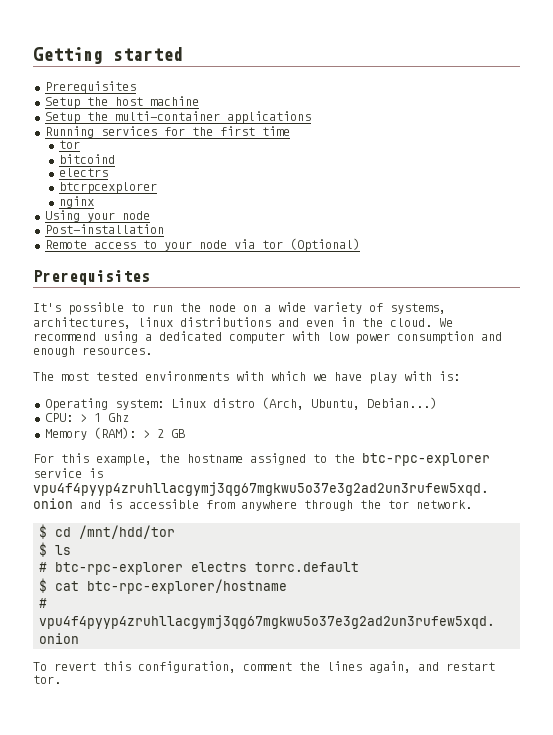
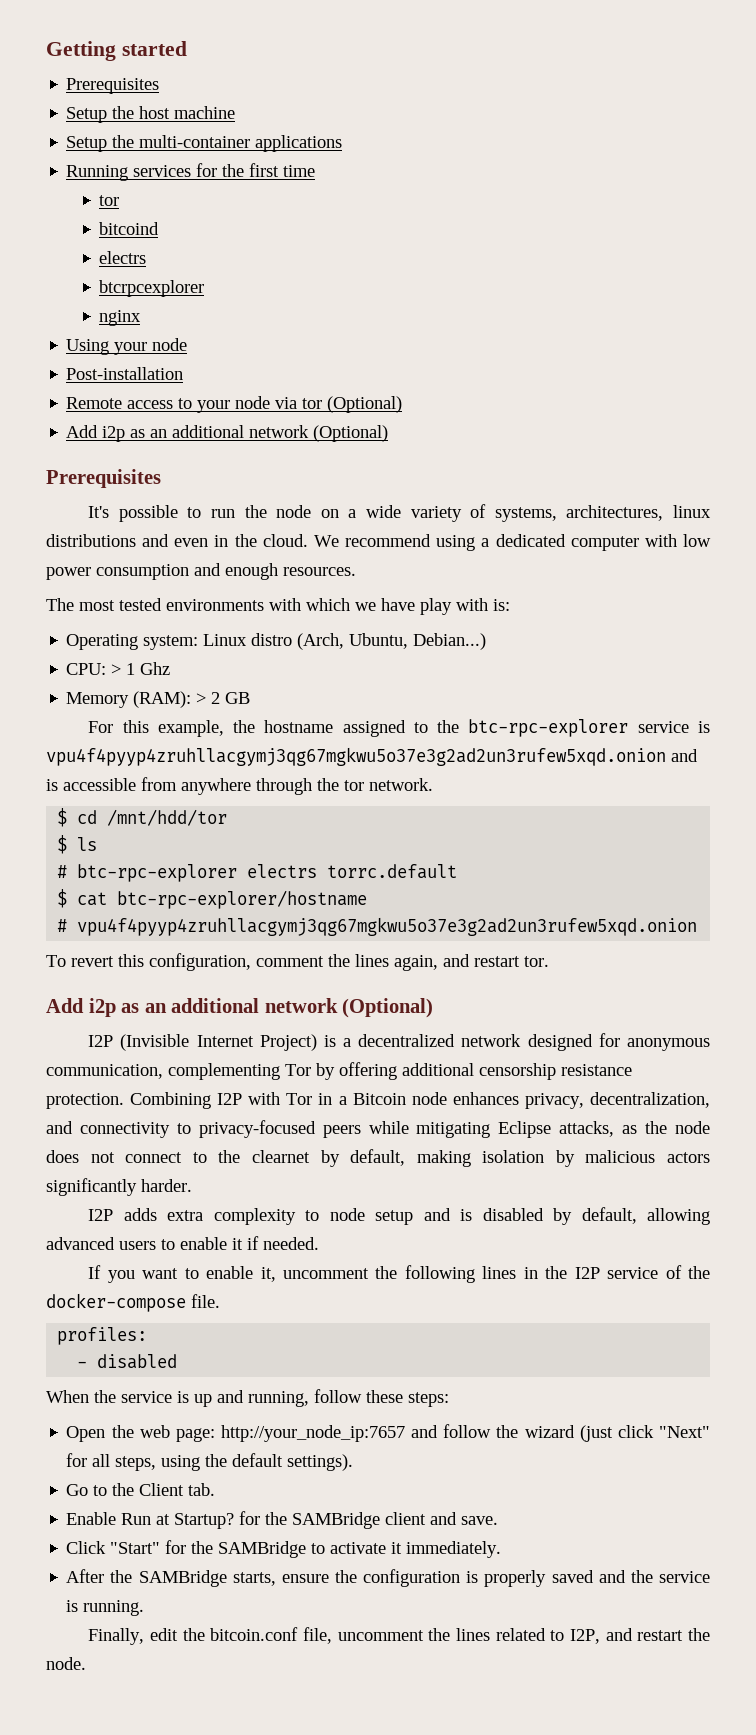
(360, 245) none -> [66,425,389,442] // Add i2p as an additional network (Optional)
(61, 679) none -> [46,998,434,1018] [88,1033,711,1051] [46,1062,632,1080] [46,1092,710,1109] [46,1120,710,1138] [46,1149,710,1167] [46,1178,192,1196] [88,1207,711,1225] [46,1236,319,1250] [88,1265,710,1283] [46,1293,220,1312] [57,1327,148,1345] [77,1354,178,1369] [46,1389,449,1407] [66,1424,710,1442] [66,1453,354,1471] [66,1483,216,1496] [66,1511,499,1529] [66,1540,502,1558] [66,1569,710,1587] [66,1600,145,1616] [88,1627,710,1645] [46,1657,86,1670] // Add i2p as an additional network (Optional) // I2P (Invisible Internet Project) is a decentralized network designed for anonymous communication, complementing Tor by offering additional censorship resistance protection. Combining I2P with Tor in a Bitcoin node enhances privacy, decentralization, and connectivity to privacy-focused peers while mitigating Eclipse attacks, as the node does not connect to the clearnet by default, making isolation by malicious actors significantly harder. // I2P adds extra complexity to node setup and is disabled by default, allowing advanced users to enable it if needed. // If you want to enable it, uncomment the following lines in the I2P service of the docker-compose file. // profiles: // - disabled // When the service is up and running, follow these steps: // Open the web page: http://your_node_ip:7657 and follow the wizard (just click "Next" for all steps, using the default settings). // Go to the Client tab. // Enable Run at Startup? for the SAMBridge client and save. // Click "Start" for the SAMBridge to activate it immediately. // After the SAMBridge starts, ensure the configuration is properly saved and the service is running. // Finally, edit the bitcoin.conf file, uncomment the lines related to I2P, and restart the node.

